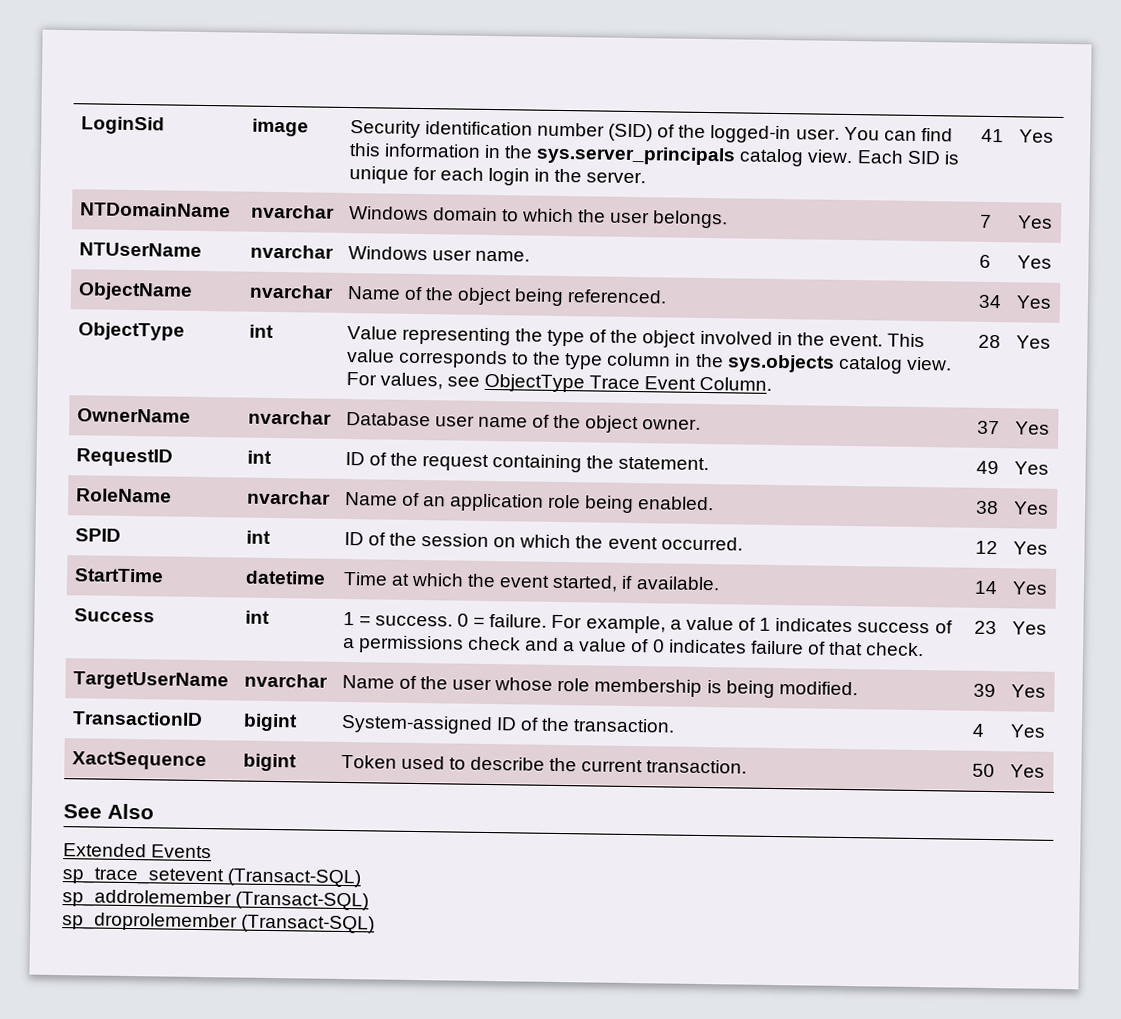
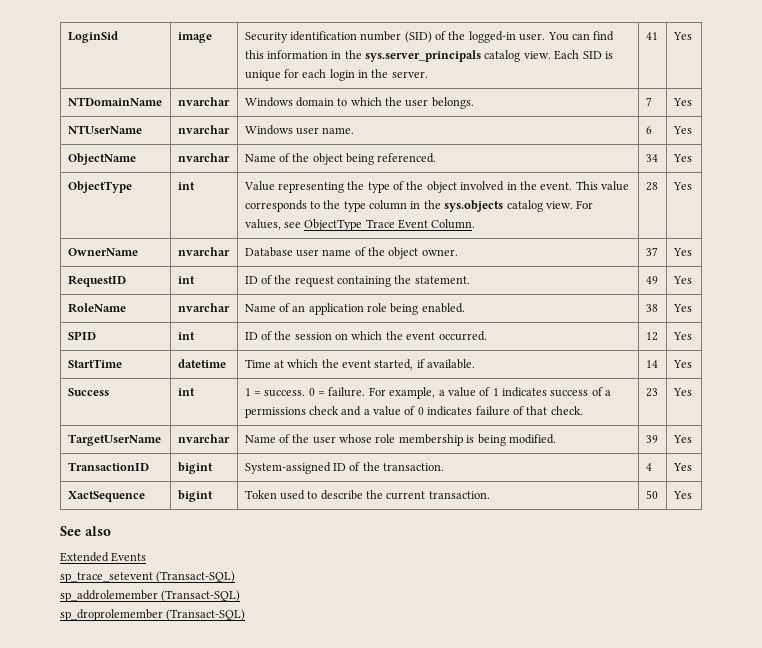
[107,803,154,820] Also -> [85,526,111,536] also

